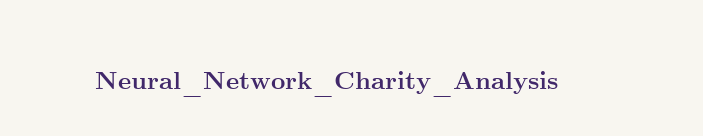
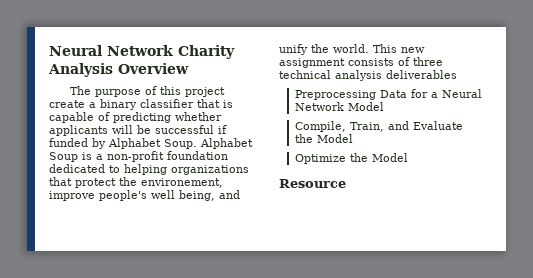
[95,71,558,97] Neural_Network_Charity_Analysis -> [49,45,235,59] [48,63,189,77] [69,86,225,97] [49,99,233,110] [49,112,222,123] [49,125,227,136] [49,138,253,149] [49,151,228,162] [49,164,249,175] [49,177,223,188] [49,190,240,201] [279,44,425,55] [279,57,443,68] [279,70,457,81] [294,89,482,100] [294,102,384,111] [294,121,463,132] [294,134,353,143] [294,153,408,164] [279,179,346,188] Neural Network Charity Analysis Overview // The purpose of this project create a binary classifier that is capable of predicting whether applicants will be successful if funded by Alphabet Soup. Alphabet Soup is a non-profit foundation dedicated to helping organizations that protect the environement, improve people's well being, and unify the world. This new assignment consists of three technical analysis deliverables // Preprocessing Data for a Neural Network Model // Compile, Train, and Evaluate the Model // Optimize the Model // Resource

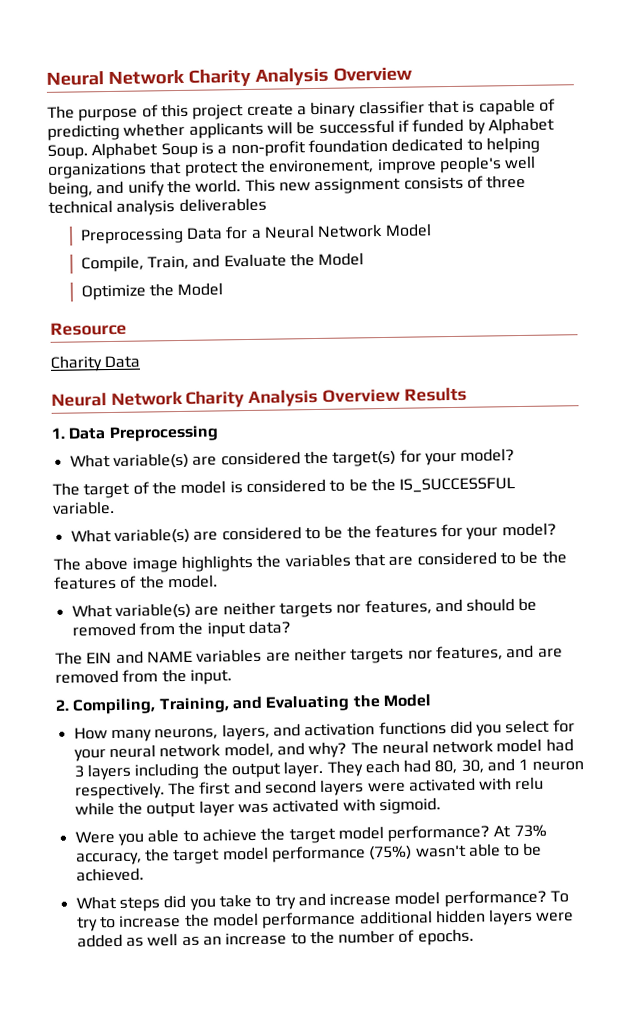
(346, 183) none -> [50,355,141,372] [51,386,467,408] [51,425,219,443] [69,448,516,469] [52,477,516,499] [52,500,115,515] [70,522,557,544] [53,550,567,573] [54,574,218,590] [71,597,538,619] [71,620,291,638] [55,644,563,665] [55,668,232,685] [55,693,431,715] [73,719,575,743] [73,738,574,762] [73,758,584,781] [74,776,545,800] [74,797,441,818] [74,824,547,846] [75,842,543,866] [75,867,144,882] [75,889,570,912] [76,908,575,932] [76,928,474,948] // Charity Data // Neural Network Charity Analysis Overview Results // 1. Data Preprocessing // What variable(s) are considered the target(s) for your model? // The target of the model is considered to be the IS_SUCCESSFUL variable. // What variable(s) are considered to be the features for your model? // The above image highlights the variables that are considered to be the features of the model. // What variable(s) are neither targets nor features, and should be removed from the input data? // The EIN and NAME variables are neither targets nor features, and are removed from the input. // 2. Compiling, Training, and Evaluating the Model // How many neurons, layers, and activation functions did you select for your neural network model, and why? The neural network model had 3 layers including the output layer. They each had 80, 30, and 1 neuron respectively. The first and second layers were activated with relu while the output layer was activated with sigmoid. // Were you able to achieve the target model performance? At 73% accuracy, the target model performance (75%) wasn't able to be achieved. // What steps did you take to try and increase model performance? To try to increase the model performance additional hidden layers were added as well as an increase to the number of epochs.

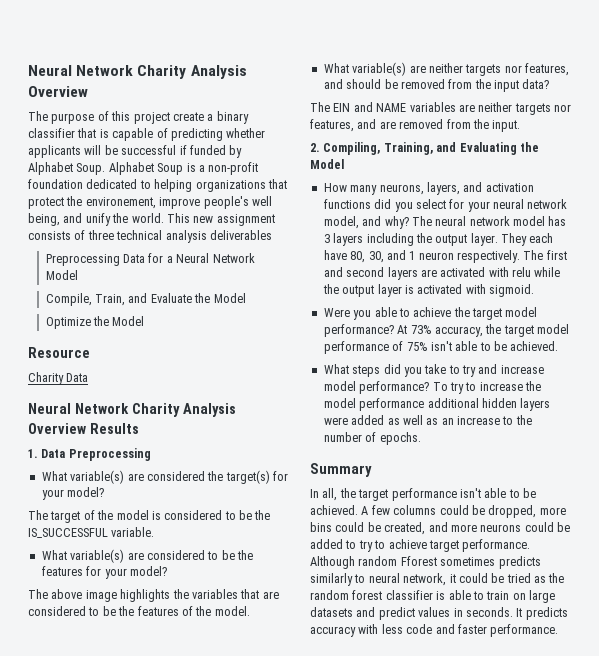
[545,738,574,752] had -> [548,216,567,226] has
[403,759,432,773] had -> [323,250,347,260] have
[367,782,406,793] were -> [420,269,437,277] are
[237,803,269,814] was -> [404,285,414,294] is
[369,844,467,861] (75%) wasn't -> [392,341,452,351] of 75% isn't
(474, 937) none -> [310,463,372,477] [310,488,536,501] [310,505,566,518] [310,522,570,535] [310,539,531,552] [310,556,541,569] [310,573,565,586] [310,590,555,603] [310,607,568,620] [310,624,559,637] // Summary // In all, the target performance isn't able to be achieved. A few columns could be dropped, more bins could be created, and more neurons could be added to try to achieve target performance. Although random Fforest sometimes predicts similarly to neural network, it could be tried as the random forest classifier is able to train on large datasets and predict values in seconds. It predicts accuracy with less code and faster performance.

